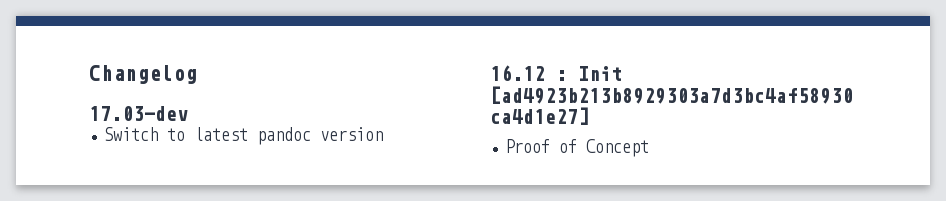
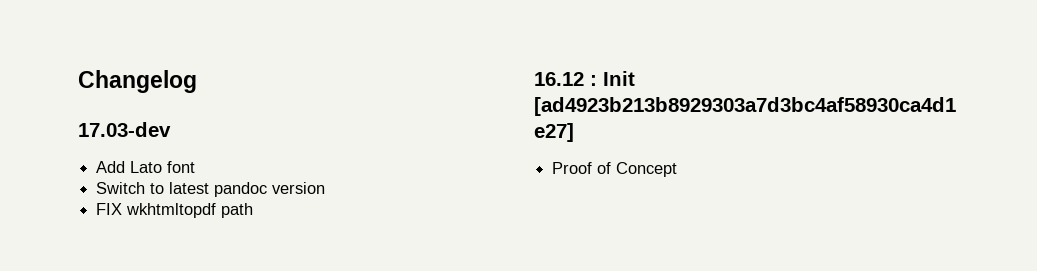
(188, 113) none -> [96,161,196,173] // Add Lato font
(384, 134) none -> [96,203,254,218] // FIX wkhtmltopdf path

